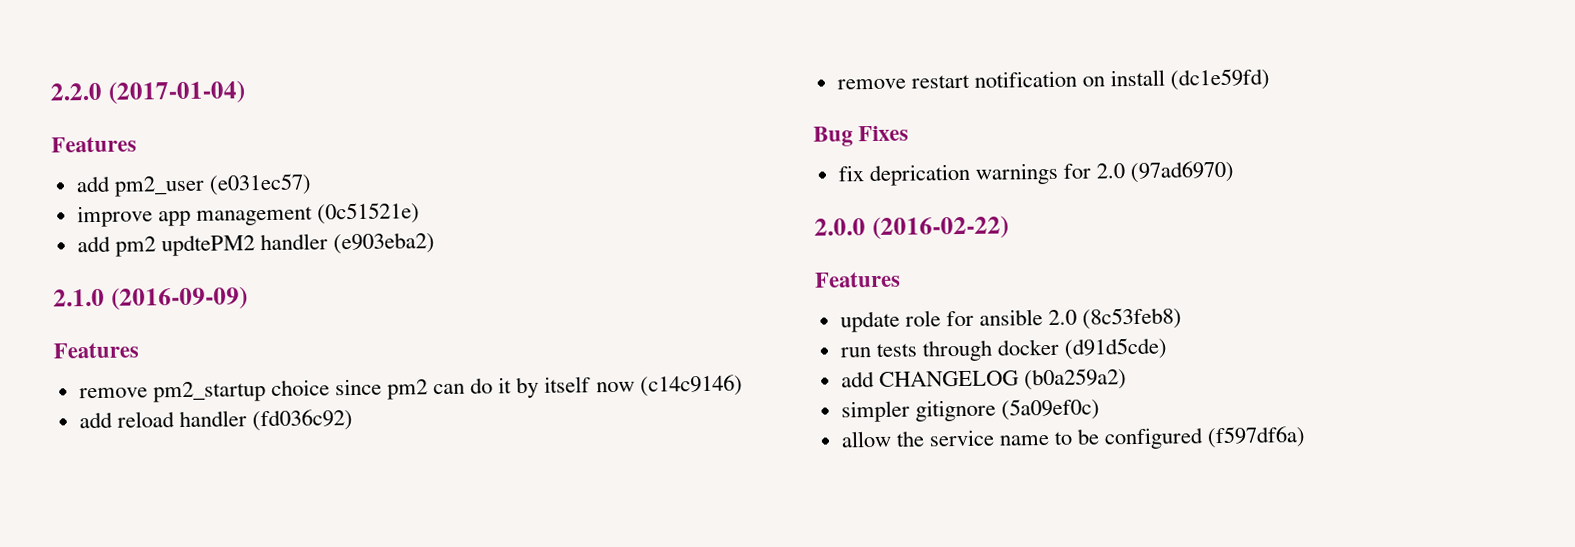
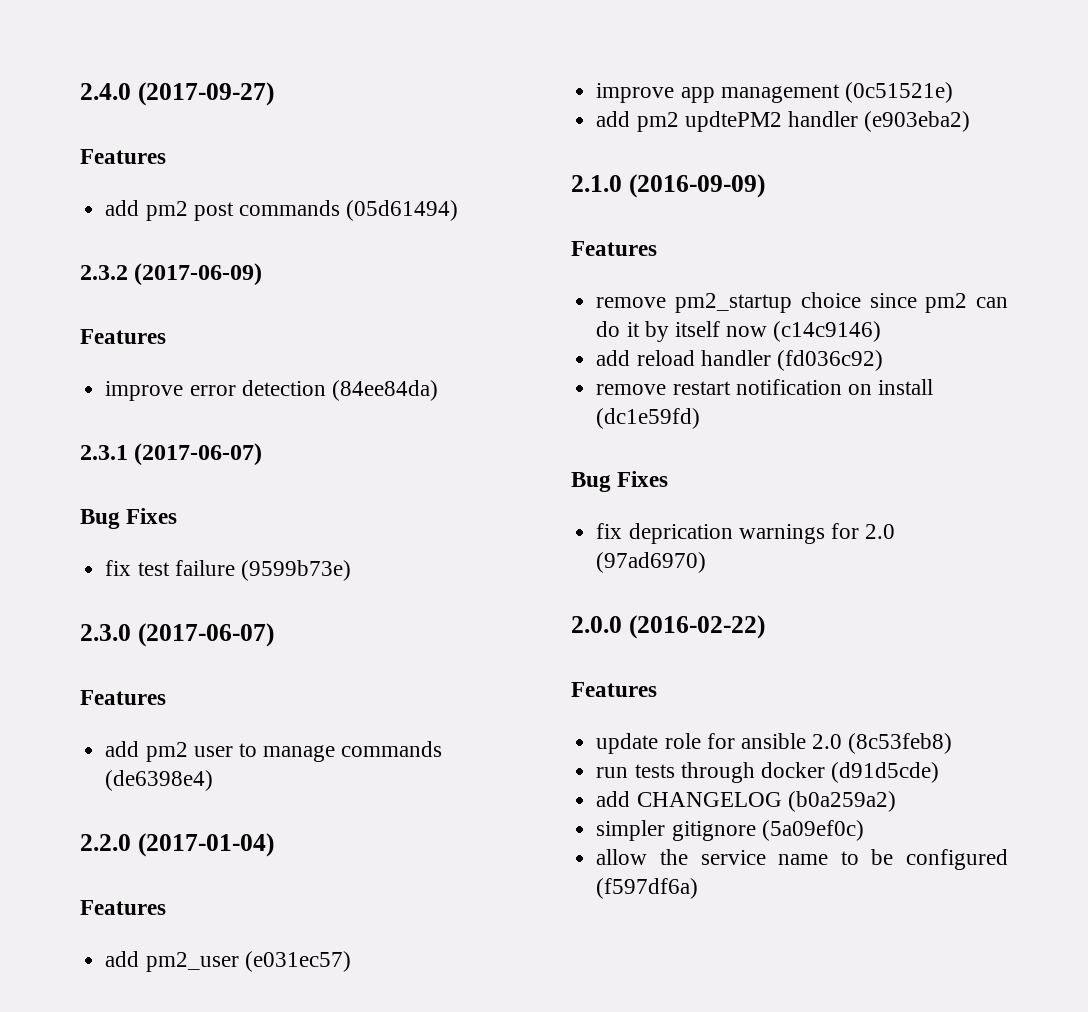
(50, 91) none -> [80,82,274,106] [80,149,166,164] [105,200,459,221] [80,263,263,286] [80,329,166,344] [105,380,438,401] [80,443,263,466] [80,508,178,529] [105,560,351,581] [80,623,274,647] [80,690,166,705] [105,741,443,762] [105,770,214,791] 2.4.0 (2017-09-27) // Features // add pm2 post commands (05d61494) // 2.3.2 (2017-06-09) // Features // improve error detection (84ee84da) // 2.3.1 (2017-06-07) // Bug Fixes // fix test failure (9599b73e) // 2.3.0 (2017-06-07) // Features // add pm2 user to manage commands (de6398e4) //

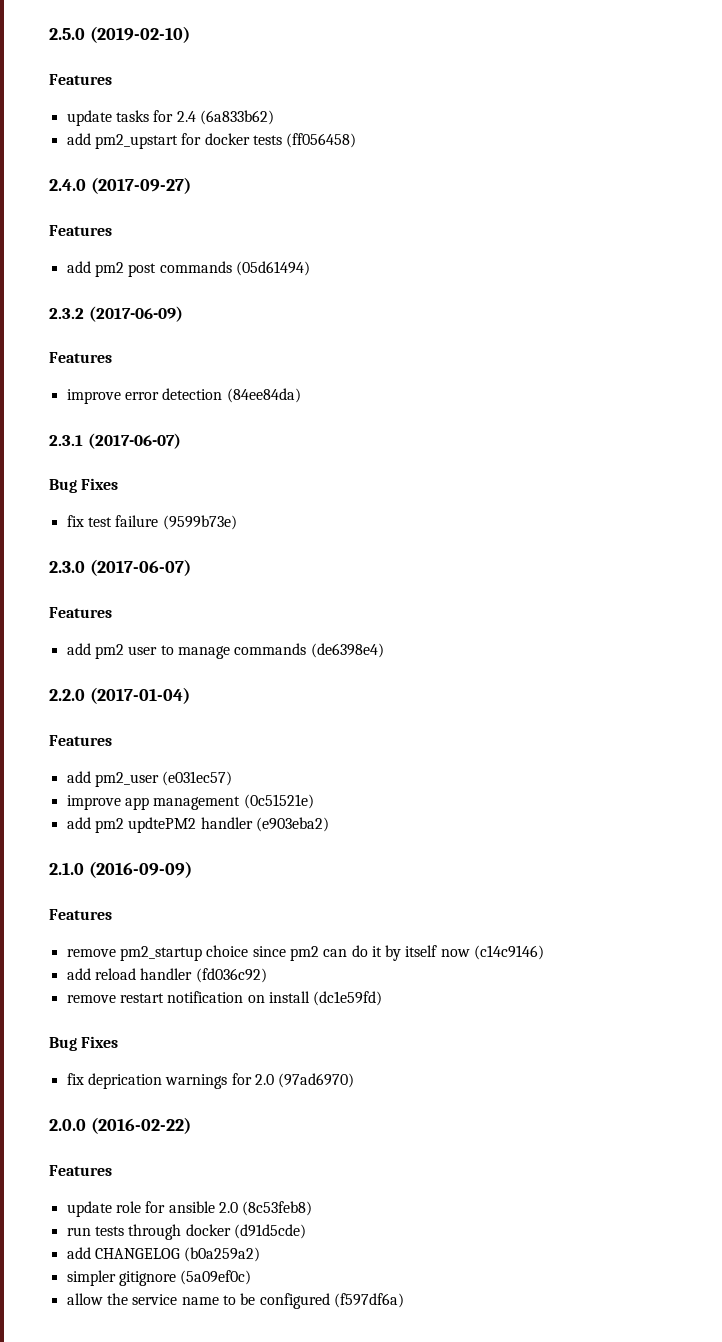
(80, 91) none -> [49,26,190,43] [49,74,112,85] [66,110,274,126] [66,133,357,149] 2.5.0 (2019-02-10) // Features // update tasks for 2.4 (6a833b62) // add pm2_upstart for docker tests (ff056458) //

